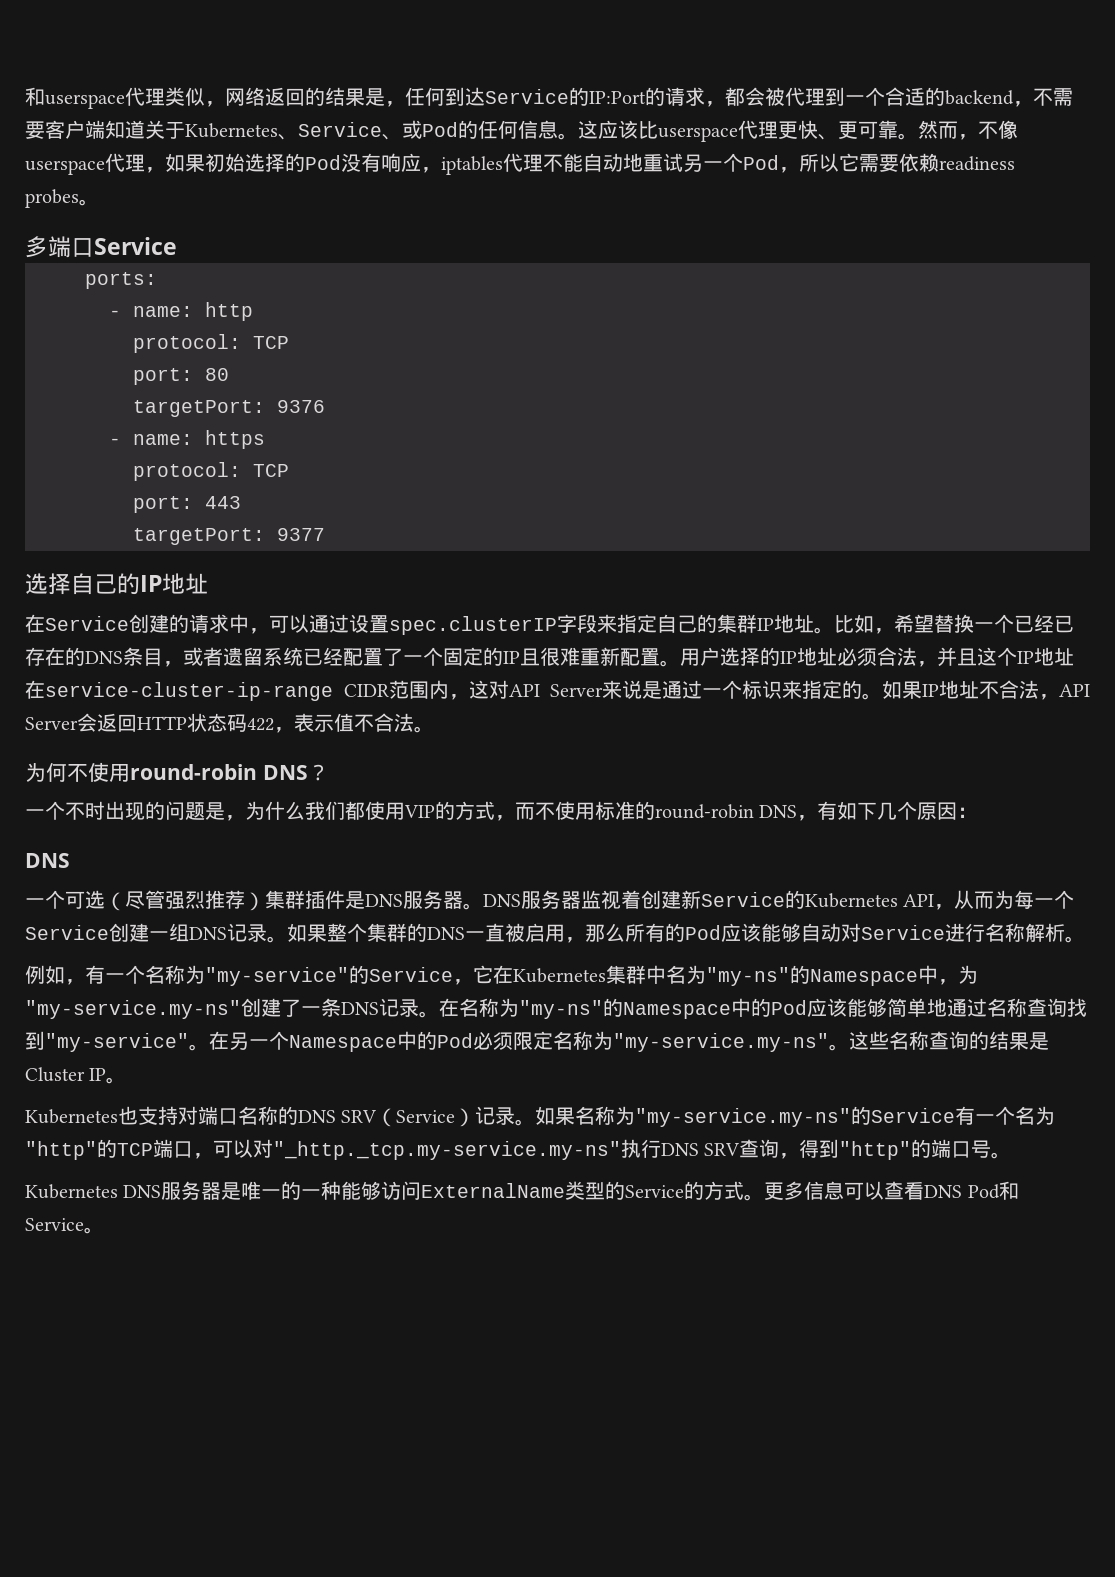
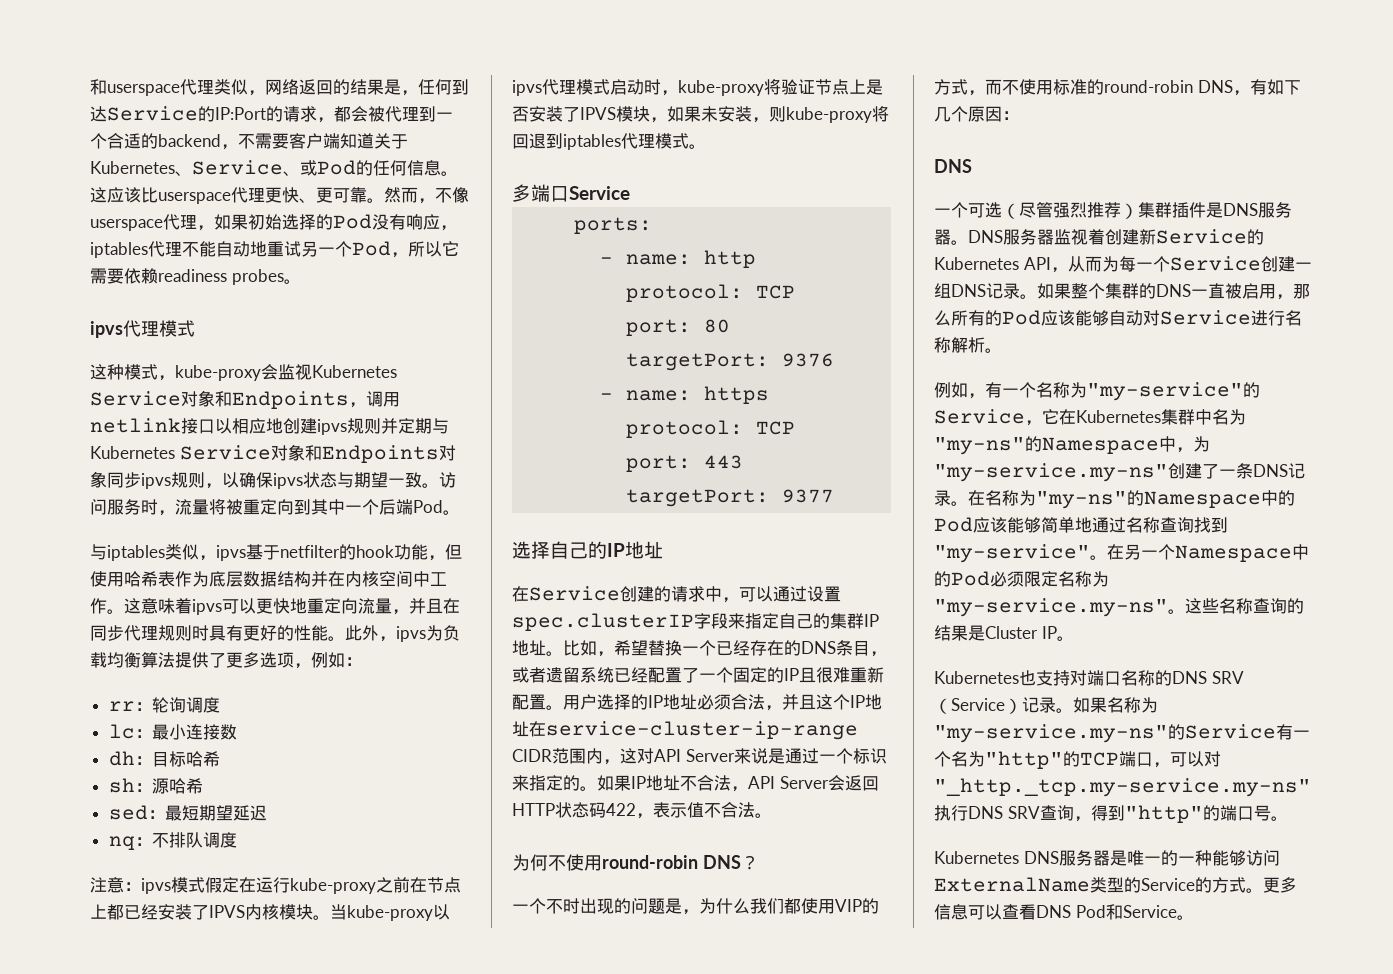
(99, 202) none -> [90,320,195,338] [90,364,397,381] [90,390,400,409] [90,418,449,435] [90,444,456,463] [90,471,456,489] [90,499,460,516] [90,544,462,561] [90,571,447,587] [90,598,460,615] [90,625,460,642] [90,652,362,669] [108,697,220,713] [108,724,237,740] [108,751,220,767] [108,778,203,794] [108,805,267,821] [108,832,237,850] [90,877,461,894] [90,904,450,921] [512,79,883,96] [512,106,889,123] [512,133,706,150] // ipvs代理模式 // 这种模式，kube-proxy会监视Kubernetes Service对象和Endpoints，调用netlink接口以相应地创建ipvs规则并定期与Kubernetes Service对象和Endpoints对象同步ipvs规则，以确保ipvs状态与期望一致。访问服务时，流量将被重定向到其中一个后端Pod。 // 与iptables类似，ipvs基于netfilter的hook功能，但使用哈希表作为底层数据结构并在内核空间中工作。这意味着ipvs可以更快地重定向流量，并且在同步代理规则时具有更好的性能。此外，ipvs为负载均衡算法提供了更多选项，例如： // rr：轮询调度 // lc：最小连接数 // dh：目标哈希 // sh：源哈希 // sed：最短期望延迟 // nq：不排队调度 // 注意：ipvs模式假定在运行kube-proxy之前在节点上都已经安装了IPVS内核模块。当kube-proxy以ipvs代理模式启动时，kube-proxy将验证节点上是否安装了IPVS模块，如果未安装，则kube-proxy将回退到iptables代理模式。
[1054,615,1074,633] 已 -> (750, 648) none

